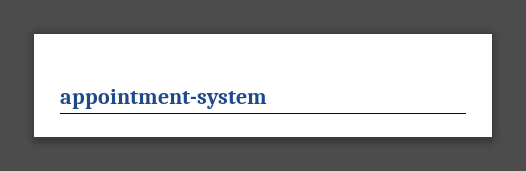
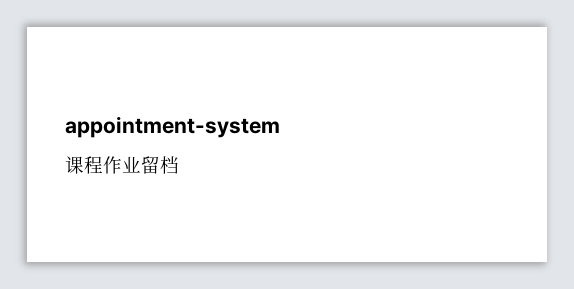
(267, 99) none -> [65,156,179,174] // 课程作业留档

